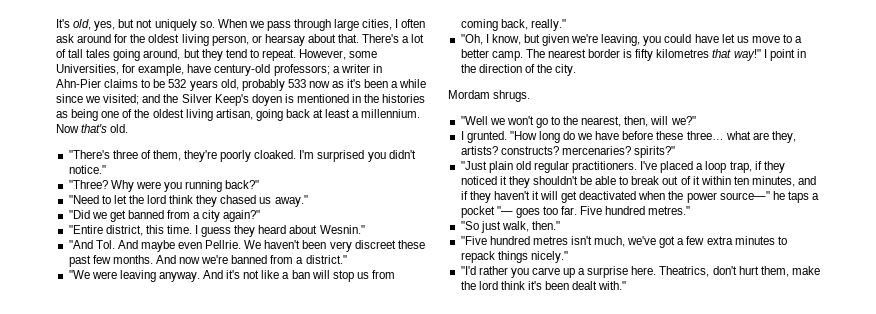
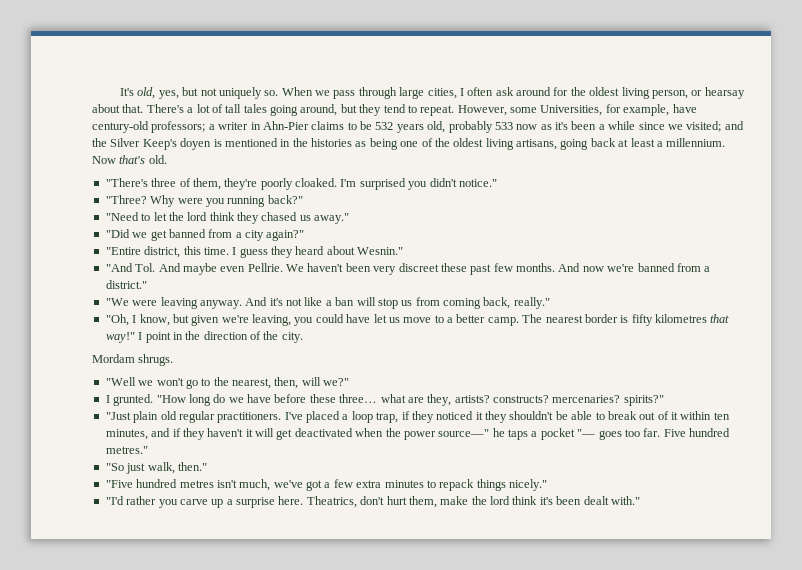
[215,109,253,120] artisan, -> [516,139,557,150] artisans,

